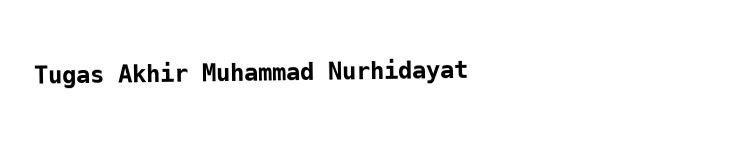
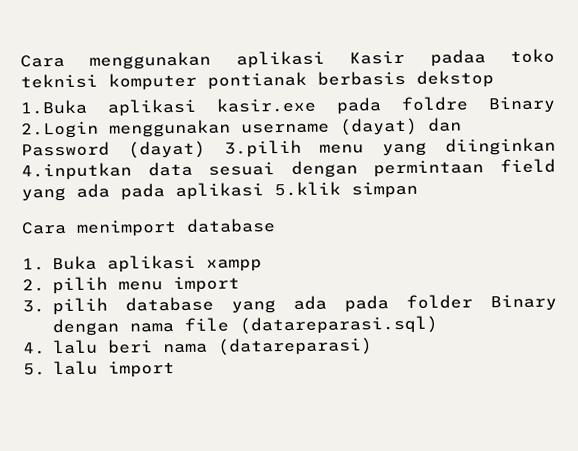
[33,57,469,89] Tugas Akhir Muhammad Nurhidayat -> [20,48,555,70] [20,70,494,91] [20,96,556,117] [21,117,462,139] [21,137,556,159] [21,158,556,181] [21,181,418,202] [21,218,276,237] [22,254,262,273] [22,276,240,295] [22,294,557,316] [51,315,438,337] [23,337,373,356] [23,360,175,378] Cara menggunakan aplikasi Kasir padaa toko teknisi komputer pontianak berbasis dekstop // 1.Buka aplikasi kasir.exe pada foldre Binary 2.Login menggunakan username (dayat) dan Password (dayat) 3.pilih menu yang diinginkan 4.inputkan data sesuai dengan permintaan field yang ada pada aplikasi 5.klik simpan // Cara menimport database // 1. Buka aplikasi xampp // 2. pilih menu import // 3. pilih database yang ada pada folder Binary dengan nama file (datareparasi.sql) // 4. lalu beri nama (datareparasi) // 5. lalu import

